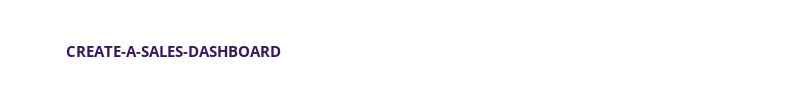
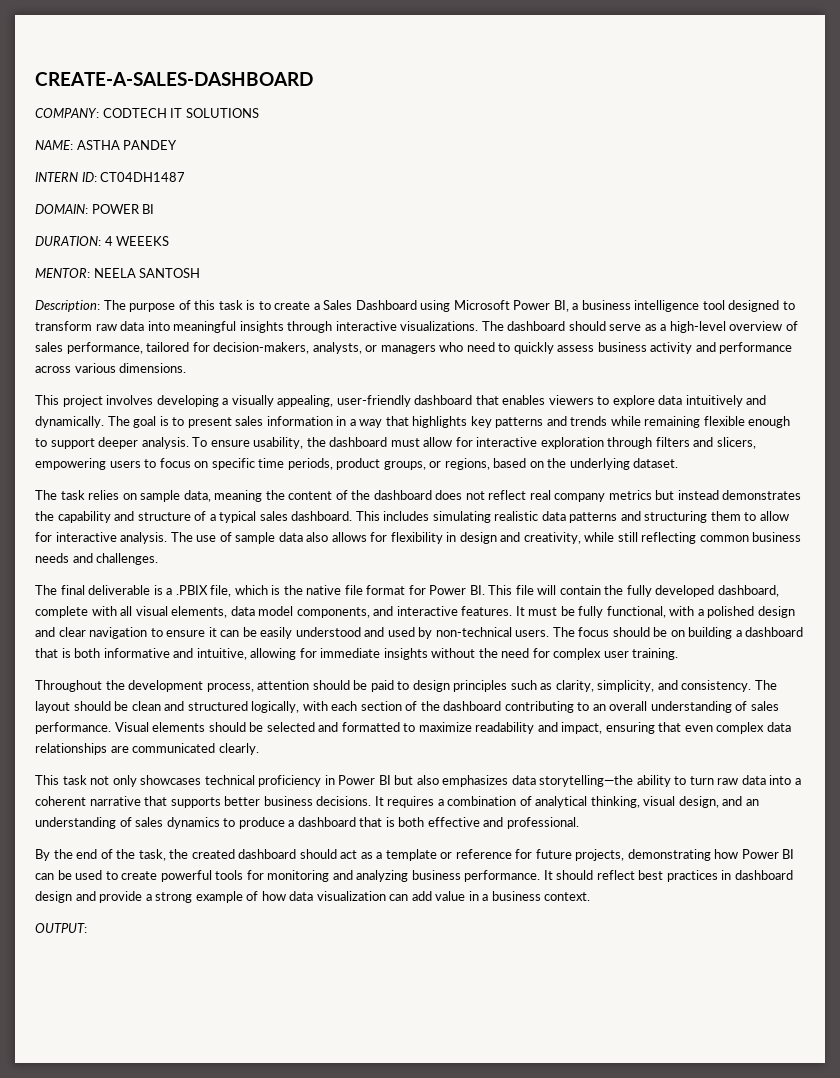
(281, 51) none -> [35,108,259,118] [35,140,178,150] [35,172,186,182] [35,204,155,214] [35,236,170,246] [35,268,201,278] [35,300,795,312] [35,321,798,333] [35,342,793,354] [35,363,187,373] [35,395,767,407] [35,416,791,428] [35,437,756,449] [35,458,679,470] [35,490,802,502] [35,511,789,523] [35,532,802,544] [35,553,159,565] [35,585,779,597] [35,606,795,618] [35,627,804,639] [35,648,679,660] [35,680,777,692] [35,701,779,713] [35,722,791,734] [35,743,259,755] [35,775,801,787] [35,796,759,808] [35,817,579,829] [35,849,795,861] [35,870,793,882] [35,891,591,903] [35,923,87,933] // COMPANY: CODTECH IT SOLUTIONS // NAME: ASTHA PANDEY // INTERN ID: CT04DH1487 // DOMAIN: POWER BI // DURATION: 4 WEEEKS // MENTOR: NEELA SANTOSH // Description: The purpose of this task is to create a Sales Dashboard using Microsoft Power BI, a business intelligence tool designed to transform raw data into meaningful insights through interactive visualizations. The dashboard should serve as a high-level overview of sales performance, tailored for decision-makers, analysts, or managers who need to quickly assess business activity and performance across various dimensions. // This project involves developing a visually appealing, user-friendly dashboard that enables viewers to explore data intuitively and dynamically. The goal is to present sales information in a way that highlights key patterns and trends while remaining flexible enough to support deeper analysis. To ensure usability, the dashboard must allow for interactive exploration through filters and slicers, empowering users to focus on specific time periods, product groups, or regions, based on the underlying dataset. // The task relies on sample data, meaning the content of the dashboard does not reflect real company metrics but instead demonstrates the capability and structure of a typical sales dashboard. This includes simulating realistic data patterns and structuring them to allow for interactive analysis. The use of sample data also allows for flexibility in design and creativity, while still reflecting common business needs and challenges. // The final deliverable is a .PBIX file, which is the native file format for Power BI. This file will contain the fully developed dashboard, complete with all visual elements, data model components, and interactive features. It must be fully functional, with a polished design and clear navigation to ensure it can be easily understood and used by non-technical users. The focus should be on building a dashboard that is both informative and intuitive, allowing for immediate insights without the need for complex user training. // Throughout the development process, attention should be paid to design principles such as clarity, simplicity, and consistency. The layout should be clean and structured logically, with each section of the dashboard contributing to an overall understanding of sales performance. Visual elements should be selected and formatted to maximize readability and impact, ensuring that even complex data relationships are communicated clearly. // This task not only showcases technical proficiency in Power BI but also emphasizes data storytelling—the ability to turn raw data into a coherent narrative that supports better business decisions. It requires a combination of analytical thinking, visual design, and an understanding of sales dynamics to produce a dashboard that is both effective and professional. // By the end of the task, the created dashboard should act as a template or reference for future projects, demonstrating how Power BI can be used to create powerful tools for monitoring and analyzing business performance. It should reflect best practices in dashboard design and provide a strong example of how data visualization can add value in a business context. // OUTPUT:

